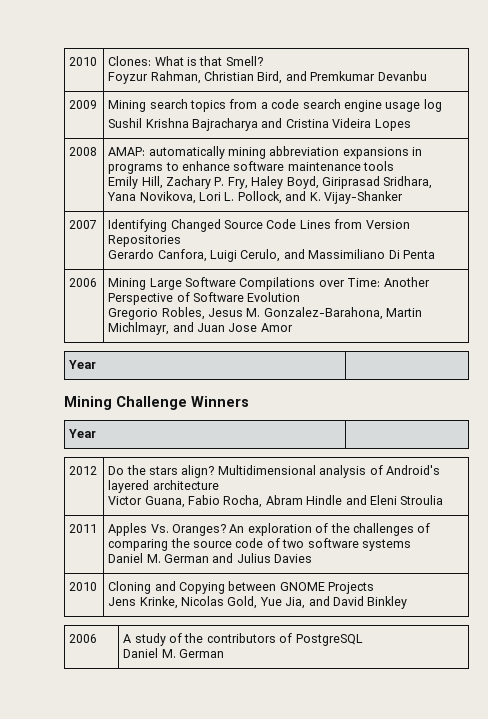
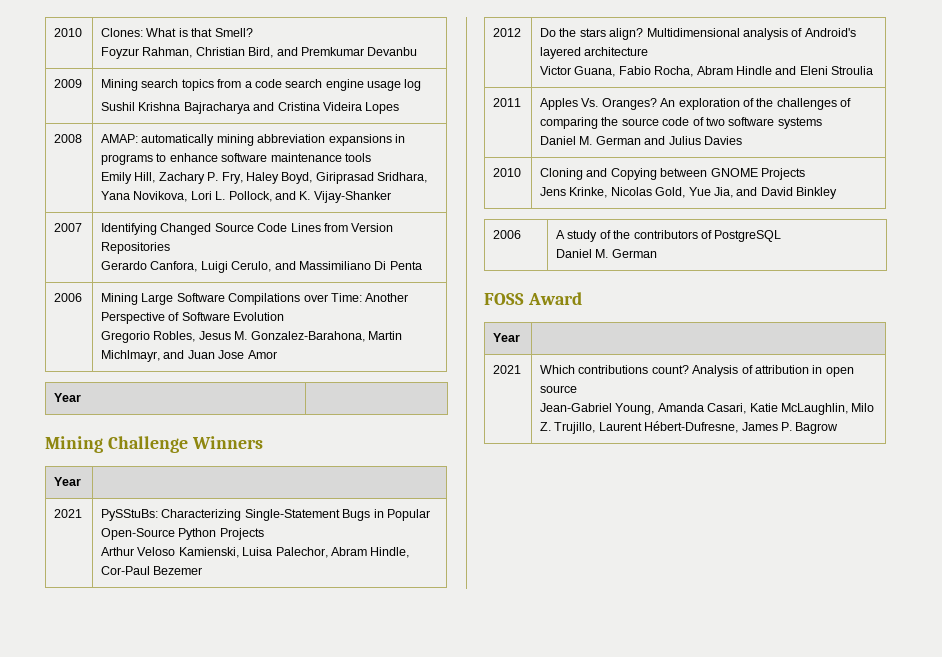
(97, 433) none -> [54,509,83,518] [101,509,430,521] [101,528,264,540] [101,547,410,558] [101,566,203,575] // 2021 | PySStuBs: Characterizing Single-Statement Bugs in Popular Open-Source Python Projects // Arthur Veloso Kamienski, Luisa Palechor, Abram Hindle, Cor-Paul Bezemer
(225, 653) none -> [484,292,582,305] [493,333,521,342] [493,365,522,374] [540,365,854,377] [540,385,578,393] [540,403,875,415] [540,421,839,434] // FOSS Award // Year | // 2021 | Which contributions count? Analysis of attribution in open source // Jean-Gabriel Young, Amanda Casari, Katie McLaughlin, Milo Z. Trujillo, Laurent Hébert-Dufresne, James P. Bagrow

